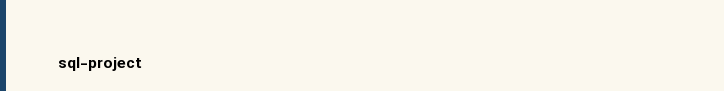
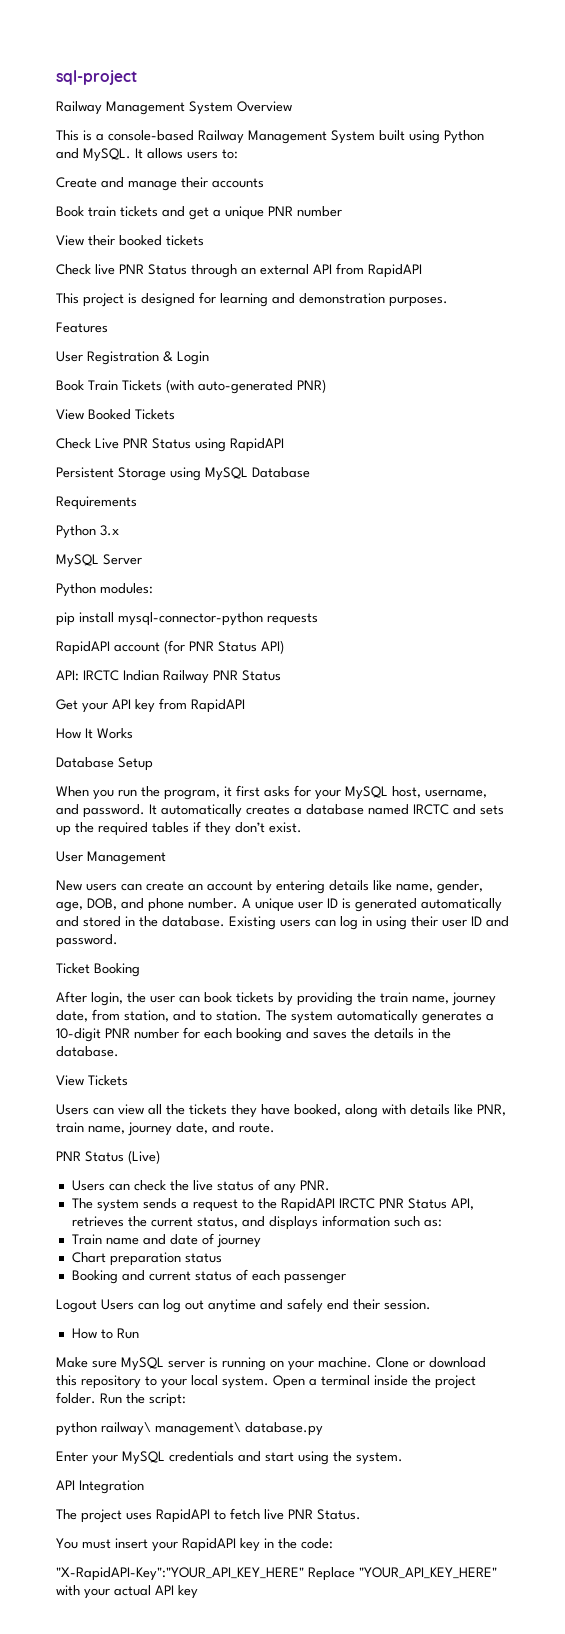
(142, 64) none -> [56,101,292,115] [56,130,484,144] [56,148,238,162] [56,177,264,191] [56,206,342,220] [56,235,204,246] [56,263,422,278] [56,292,448,307] [56,322,108,333] [56,351,209,365] [56,379,326,394] [56,409,175,420] [56,438,284,452] [56,467,310,481] [56,496,137,510] [56,525,119,539] [56,554,142,568] [56,583,153,597] [56,612,318,626] [56,640,284,655] [56,670,281,684] [56,698,245,713] [56,728,133,739] [56,757,153,771] [56,785,487,800] [56,804,504,818] [56,821,302,836] [56,851,166,865] [56,880,483,894] [56,898,502,912] [56,916,509,930] [56,934,118,948] [56,963,140,977] [56,991,496,1006] [56,1009,494,1024] [56,1027,451,1042] [56,1046,119,1057] [56,1075,128,1086] [56,1104,506,1118] [56,1122,275,1136] [56,1150,160,1164] [71,1179,330,1194] [71,1198,474,1212] [71,1215,442,1230] [71,1233,261,1248] [71,1252,222,1266] [71,1269,346,1284] [56,1298,431,1313] [71,1328,139,1339] [56,1357,486,1371] [56,1375,476,1389] [56,1392,186,1407] [56,1422,323,1436] [56,1451,403,1465] [56,1480,144,1494] [56,1508,361,1523] [56,1538,333,1552] [56,1567,497,1581] [56,1585,198,1599] // Railway Management System Overview // This is a console-based Railway Management System built using Python and MySQL. It allows users to: // Create and manage their accounts // Book train tickets and get a unique PNR number // View their booked tickets // Check live PNR Status through an external API from RapidAPI // This project is designed for learning and demonstration purposes. // Features // User Registration & Login // Book Train Tickets (with auto-generated PNR) // View Booked Tickets // Check Live PNR Status using RapidAPI // Persistent Storage using MySQL Database // Requirements // Python 3.x // MySQL Server // Python modules: // pip install mysql-connector-python requests // RapidAPI account (for PNR Status API) // API: IRCTC Indian Railway PNR Status // Get your API key from RapidAPI // How It Works // Database Setup // When you run the program, it first asks for your MySQL host, username, and password. It automatically creates a database named IRCTC and sets up the required tables if they don’t exist. // User Management // New users can create an account by entering details like name, gender, age, DOB, and phone number. A unique user ID is generated automatically and stored in the database. Existing users can log in using their user ID and password. // Ticket Booking // After login, the user can book tickets by providing the train name, journey date, from station, and to station. The system automatically generates a 10-digit PNR number for each booking and saves the details in the database. // View Tickets // Users can view all the tickets they have booked, along with details like PNR, train name, journey date, and route. // PNR Status (Live) // Users can check the live status of any PNR. // The system sends a request to the RapidAPI IRCTC PNR Status API, retrieves the current status, and displays information such as: // Train name and date of journey // Chart preparation status // Booking and current status of each passenger // Logout Users can log out anytime and safely end their session. // How to Run // Make sure MySQL server is running on your machine. Clone or download this repository to your local system. Open a terminal inside the project folder. Run the script: // python railway\ management\ database.py // Enter your MySQL credentials and start using the system. // API Integration // The project uses RapidAPI to fetch live PNR Status. // You must insert your RapidAPI key in the code: // "X-RapidAPI-Key":"YOUR_API_KEY_HERE" Replace "YOUR_API_KEY_HERE" with your actual API key

